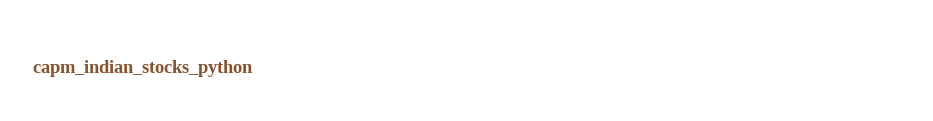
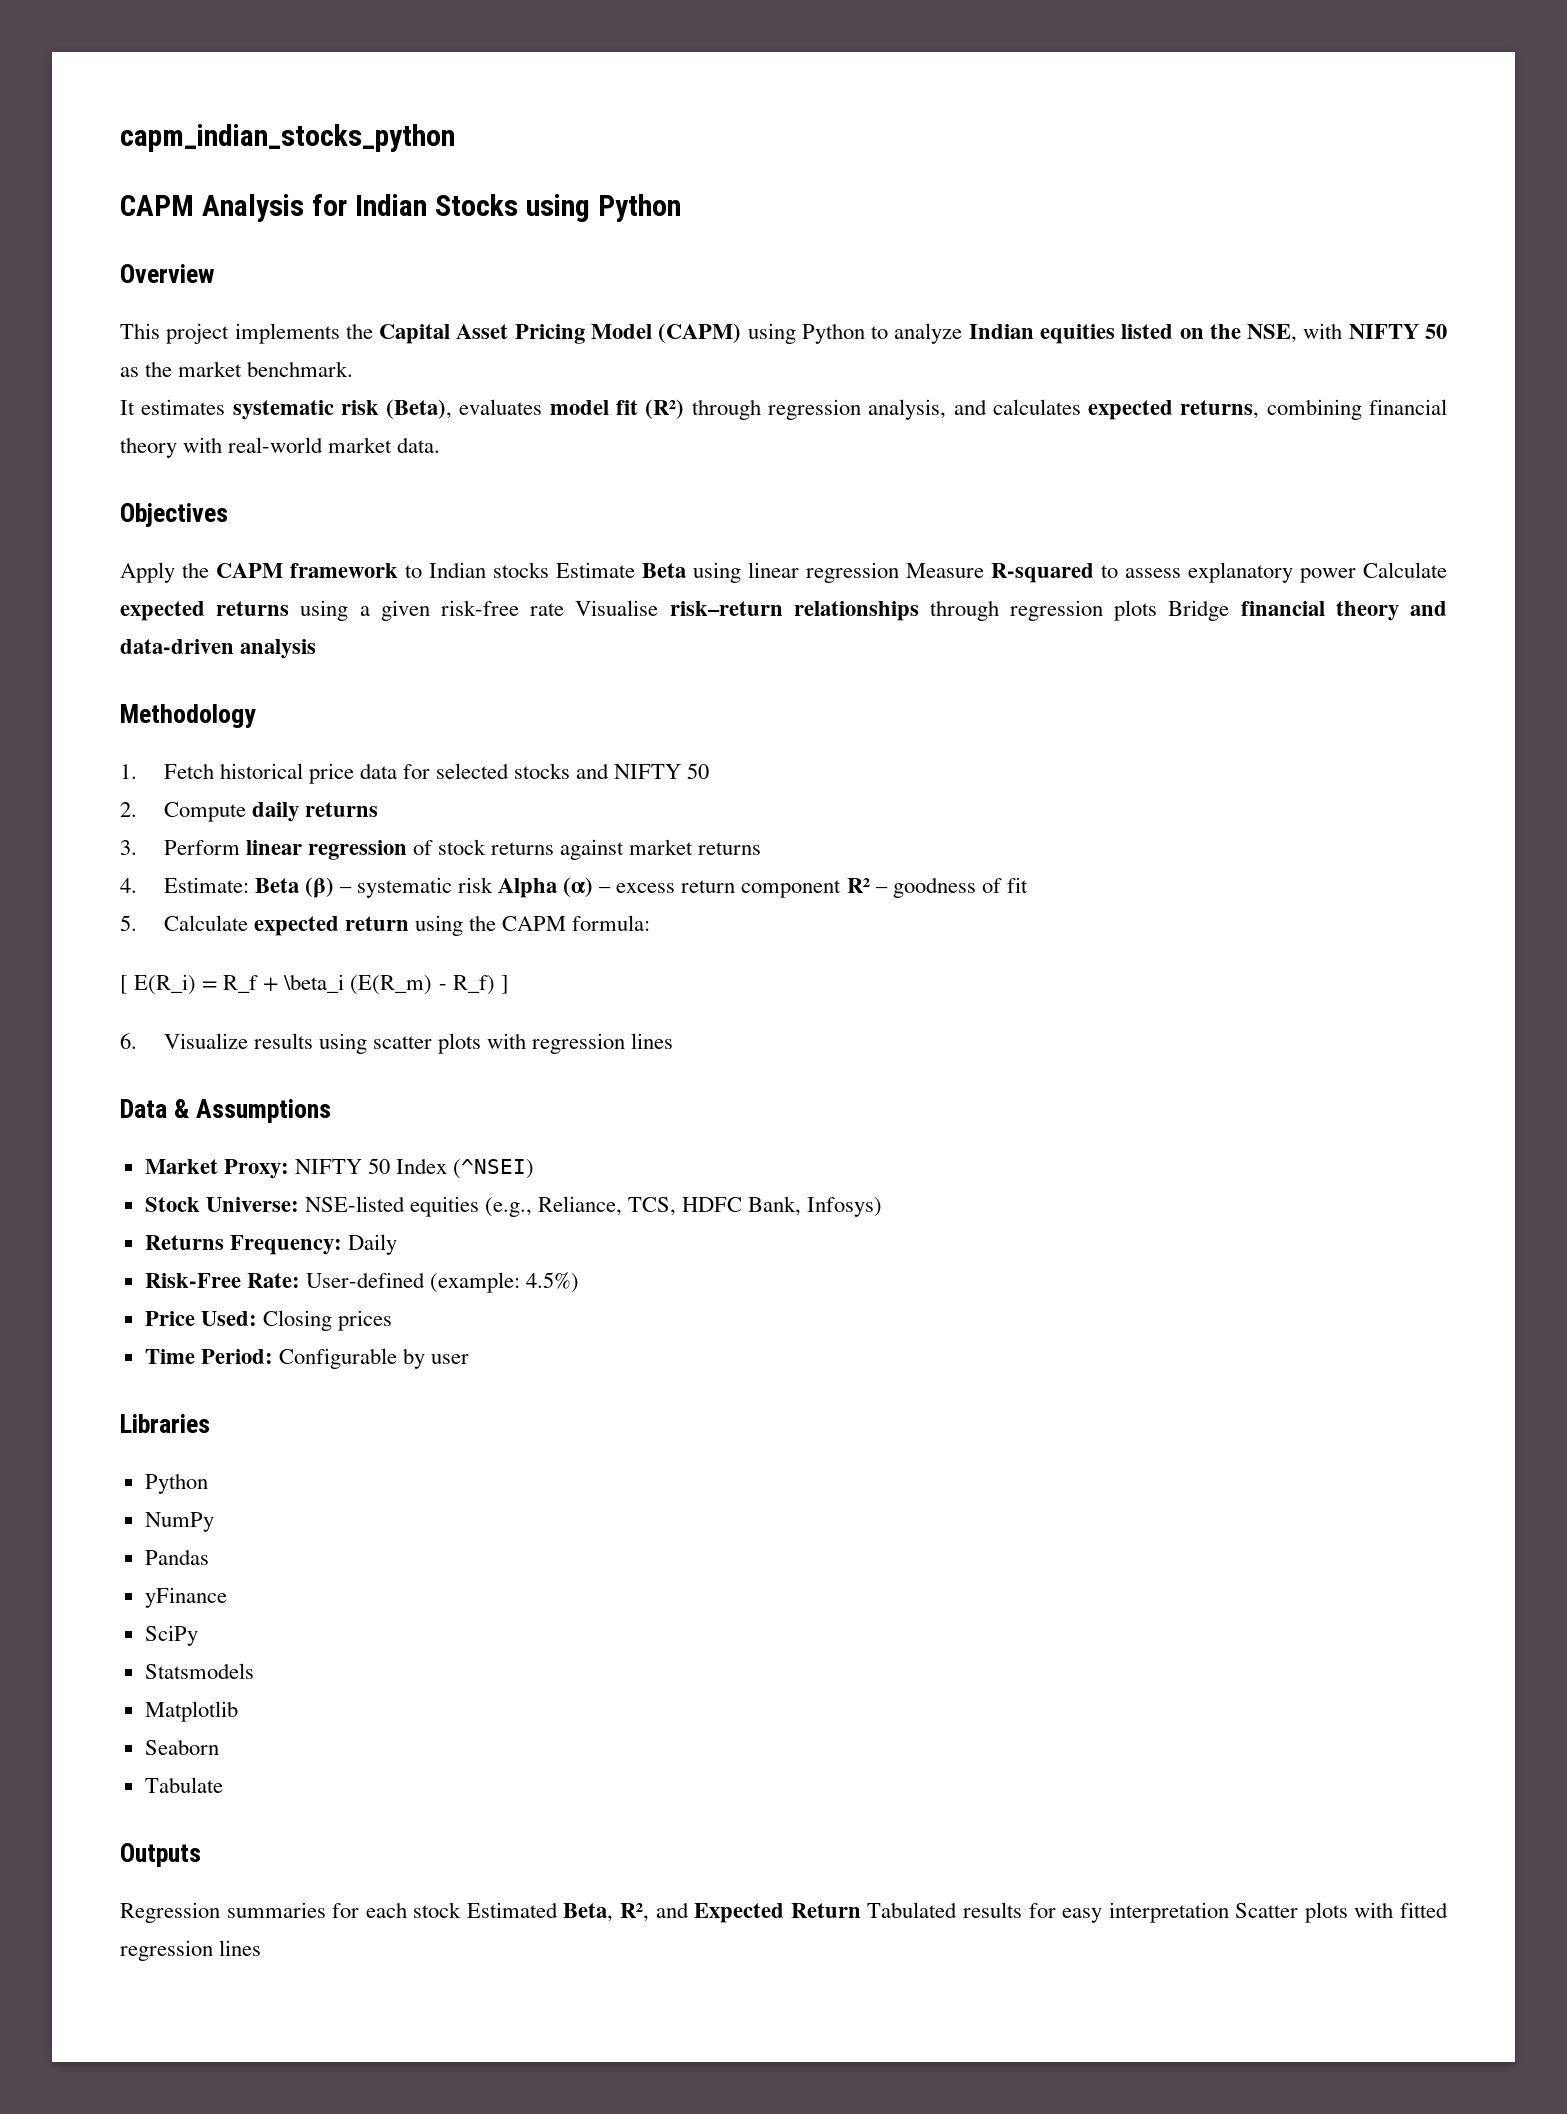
(253, 68) none -> [120,194,681,222] [120,264,214,283] [120,323,1447,344] [120,361,354,377] [120,399,1447,420] [120,437,441,458] [120,503,228,527] [120,562,1447,583] [120,600,1447,621] [120,639,317,659] [120,704,256,728] [120,763,710,784] [120,802,378,822] [120,839,762,860] [120,877,1028,898] [120,915,651,936] [120,974,509,995] [120,1033,674,1054] [120,1099,332,1123] [144,1158,535,1179] [144,1196,883,1217] [144,1234,397,1255] [144,1272,580,1293] [144,1310,392,1331] [144,1348,470,1369] [120,1414,210,1433] [144,1473,208,1494] [144,1512,214,1532] [144,1549,209,1565] [144,1587,227,1608] [144,1625,198,1646] [144,1663,254,1679] [144,1701,238,1722] [144,1739,219,1755] [144,1777,223,1793] [120,1843,201,1867] [120,1902,1448,1923] [120,1940,262,1961] // CAPM Analysis for Indian Stocks using Python // Overview // This project implements the Capital Asset Pricing Model (CAPM) using Python to analyze Indian equities listed on the NSE, with NIFTY 50 as the market benchmark. // It estimates systematic risk (Beta), evaluates model fit (R²) through regression analysis, and calculates expected returns, combining financial theory with real-world market data. // Objectives // Apply the CAPM framework to Indian stocks Estimate Beta using linear regression Measure R-squared to assess explanatory power Calculate expected returns using a given risk-free rate Visualise risk–return relationships through regression plots Bridge financial theory and data-driven analysis // Methodology // 1. Fetch historical price data for selected stocks and NIFTY 50 // 2. Compute daily returns // 3. Perform linear regression of stock returns against market returns // 4. Estimate: Beta (β) – systematic risk Alpha (α) – excess return component R² – goodness of fit // 5. Calculate expected return using the CAPM formula: // [ E(R_i) = R_f + \beta_i (E(R_m) - R_f) ] // 6. Visualize results using scatter plots with regression lines // Data & Assumptions // Market Proxy: NIFTY 50 Index (^NSEI) // Stock Universe: NSE-listed equities (e.g., Reliance, TCS, HDFC Bank, Infosys) // Returns Frequency: Daily // Risk-Free Rate: User-defined (example: 4.5%) // Price Used: Closing prices // Time Period: Configurable by user // Libraries // Python // NumPy // Pandas // yFinance // SciPy // Statsmodels // Matplotlib // Seaborn // Tabulate // Outputs // Regression summaries for each stock Estimated Beta, R², and Expected Return Tabulated results for easy interpretation Scatter plots with fitted regression lines

